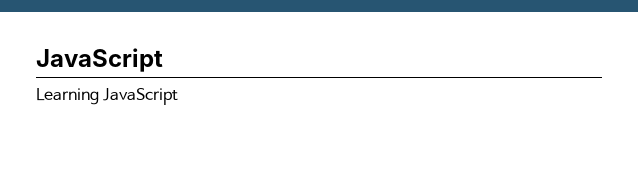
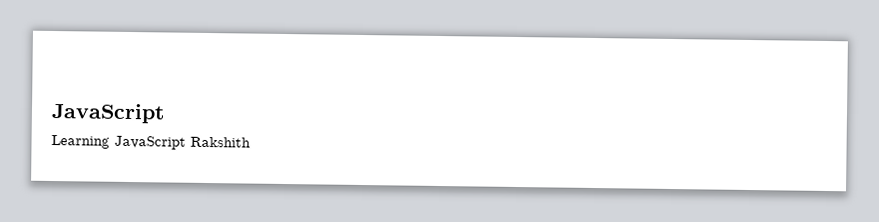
(179, 96) none -> [190,136,251,148] Rakshith

